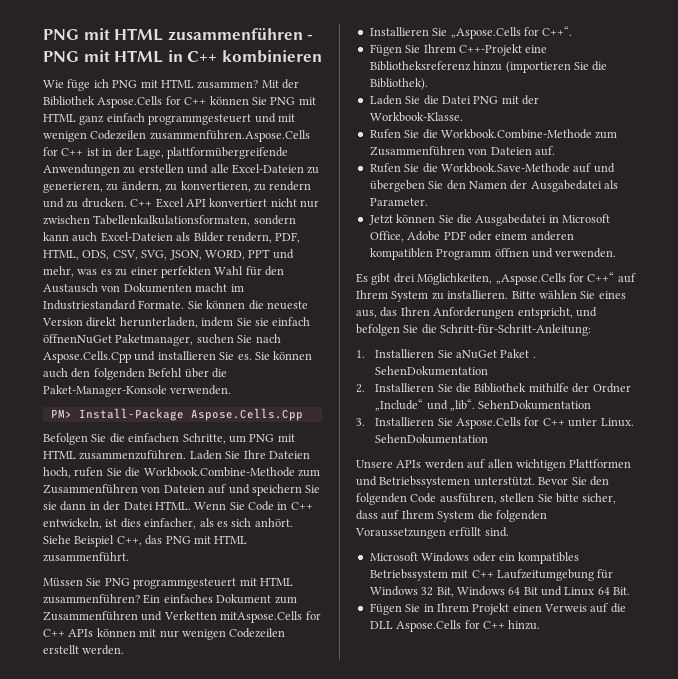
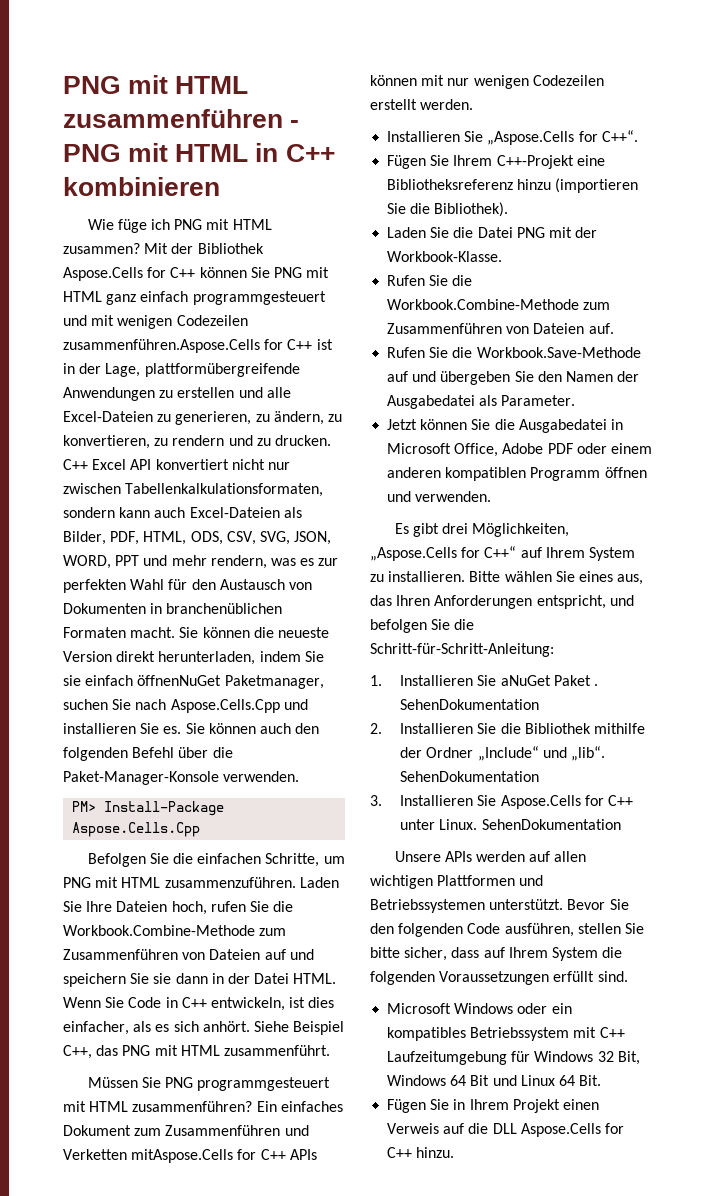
[193,232,272,243] Bilder rendern, -> [63,531,106,545] Bilder,
[43,266,158,277] mehr, was es zu einer -> [171,555,339,569] mehr rendern, was es zur
[195,283,244,292] [43,300,185,310] macht im Industriestandard Formate. -> [150,603,283,614] [63,627,176,638] in branchenüblichen Formaten macht.

